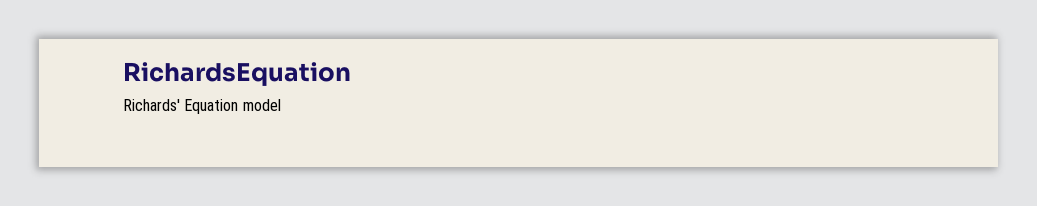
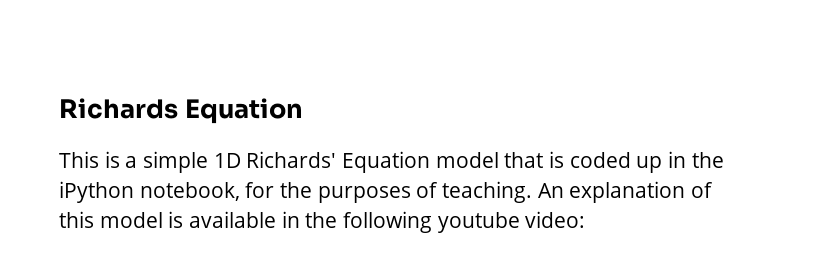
[123,62,351,86] [123,99,281,114] RichardsEquation // Richards' Equation model -> [59,98,303,124] [59,151,724,173] [59,181,714,203] [59,211,586,233] Richards Equation // This is a simple 1D Richards' Equation model that is coded up in the iPython notebook, for the purposes of teaching. An explanation of this model is available in the following youtube video:

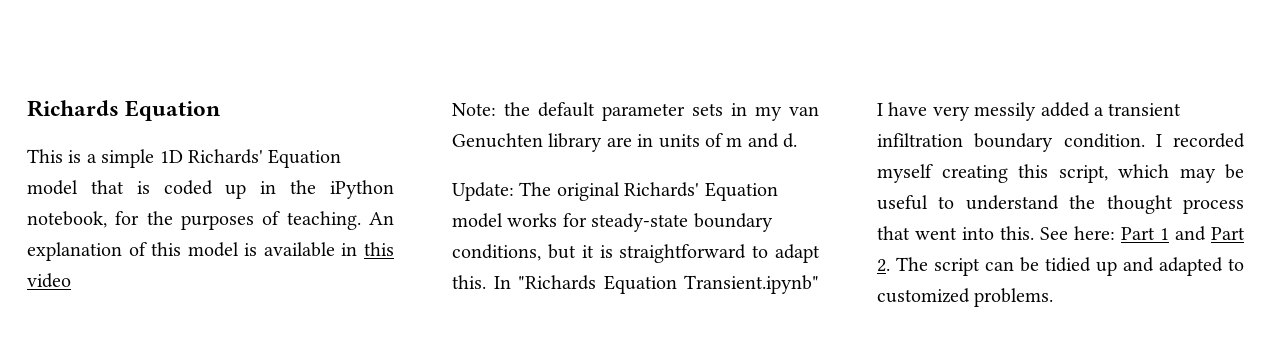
[305,211,586,233] the following youtube video: -> [364,242,394,256] [27,273,71,288] [452,102,819,121] [452,133,798,152] [452,182,778,201] [452,213,773,232] [452,244,820,263] [452,275,819,294] [877,102,1182,121] [877,133,1245,152] [877,164,1244,183] [877,195,1244,214] [877,226,1245,241] [877,257,1244,276] [877,288,1054,307] this video // Note: the default parameter sets in my van Genuchten library are in units of m and d. // Update: The original Richards' Equation model works for steady-state boundary conditions, but it is straightforward to adapt this. In "Richards Equation Transient.ipynb" I have very messily added a transient infiltration boundary condition. I recorded myself creating this script, which may be useful to understand the thought process that went into this. See here: Part 1 and Part 2. The script can be tidied up and adapted to customized problems.

